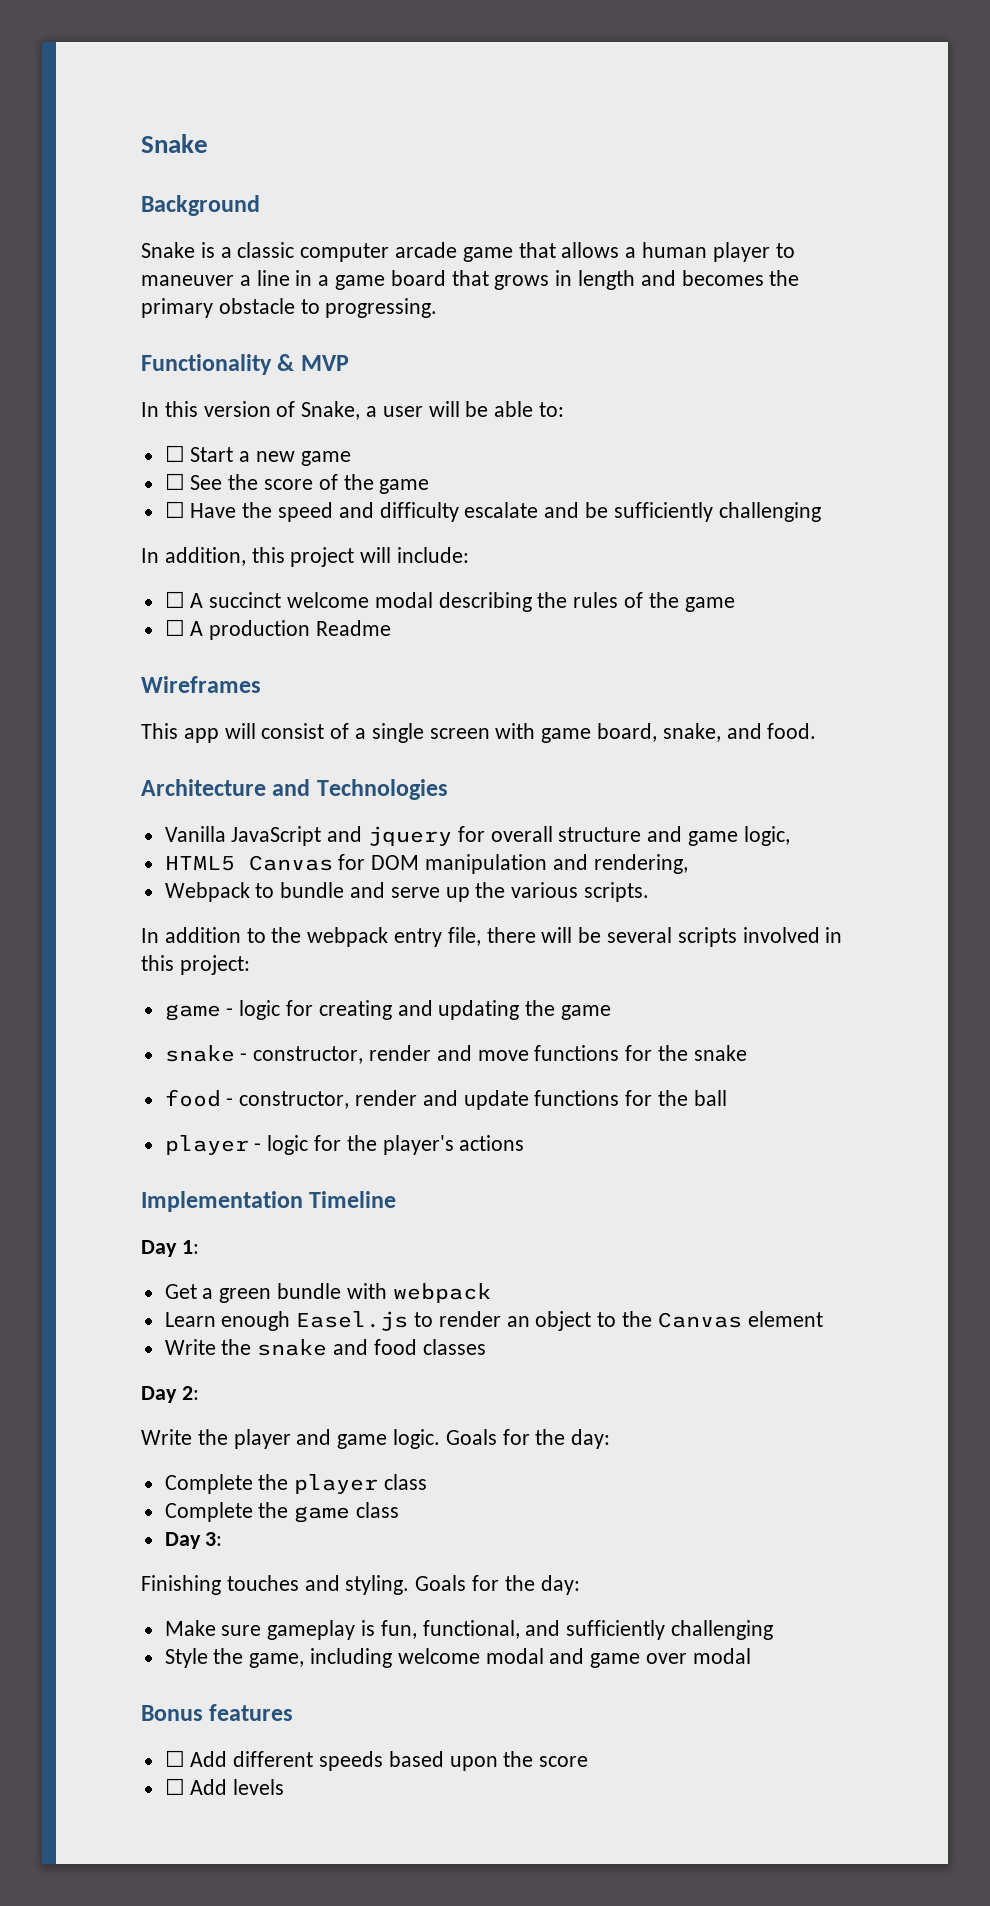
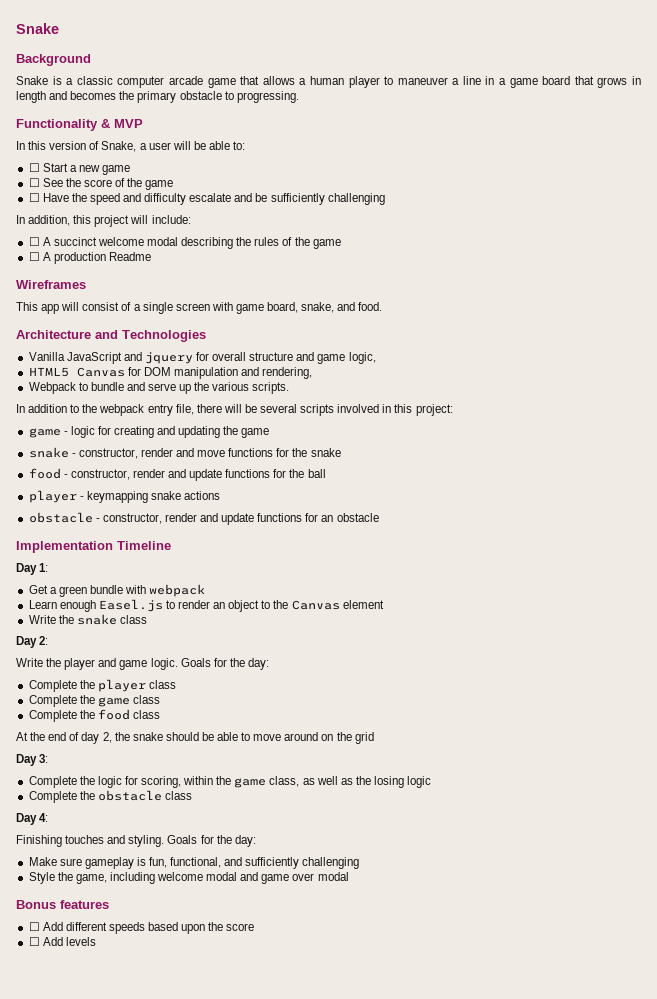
[267,1135,525,1155] logic for the player's actions -> [86,491,221,503] [28,512,379,525] keymapping snake actions // obstacle - constructor, render and update functions for an obstacle
[333,1339,486,1355] and food classes -> [119,615,147,624] class
[164,1532,223,1549] Day 3: -> [28,709,160,722] [16,732,374,744] [16,754,49,766] [28,776,432,788] [28,790,192,803] [16,813,49,825] Complete the food class // At the end of day 2, the snake should be able to move around on the grid // Day 3: // Complete the logic for scoring, within the game class, as well as the losing logic // Complete the obstacle class // Day 4:

